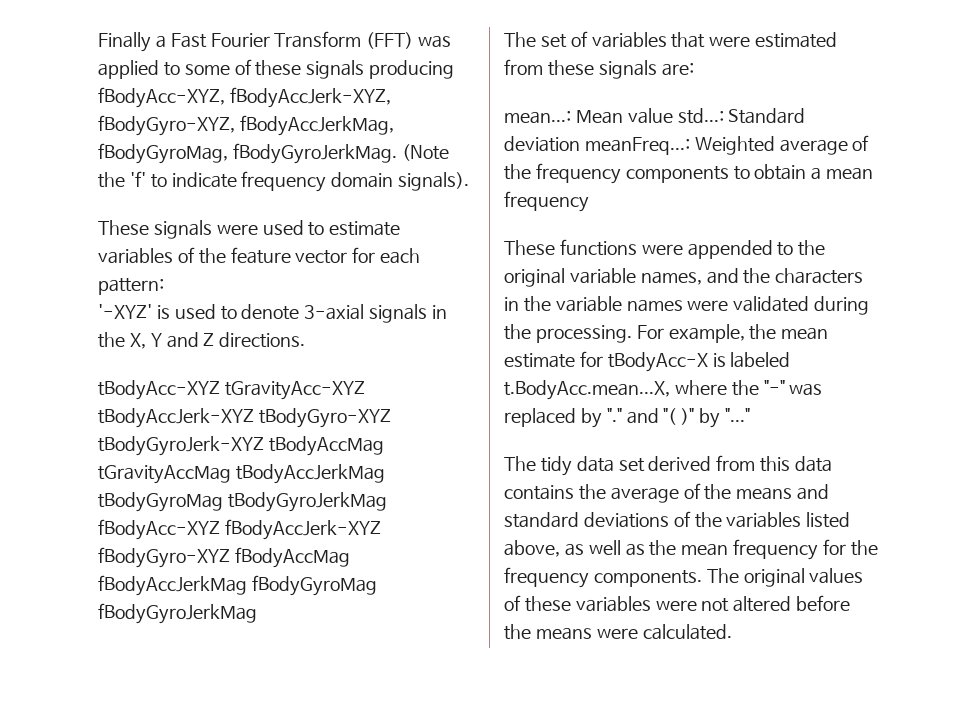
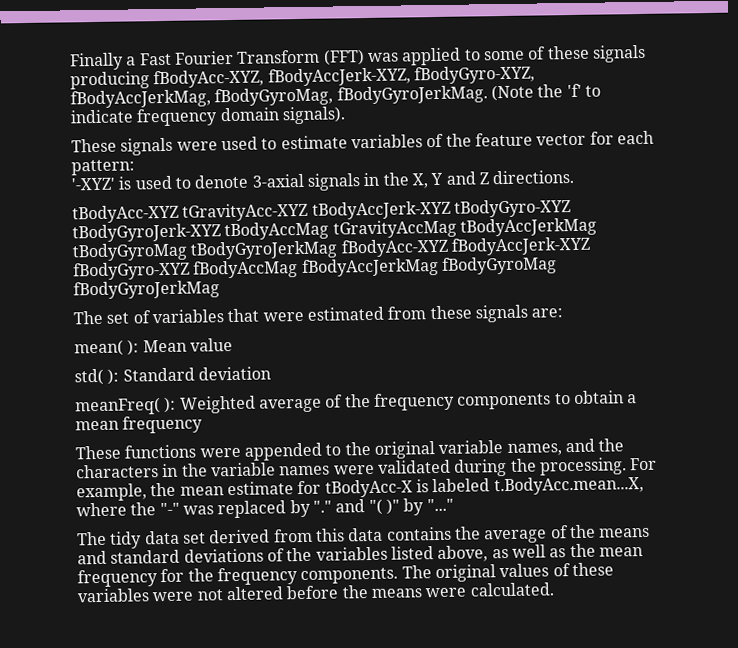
[504,110,571,124] mean...: -> [74,339,140,357] mean( ):
[677,108,724,124] std...: -> [74,368,120,386] // std( ):
[584,137,690,155] meanFreq...: -> [75,396,177,416] // meanFreq( ):

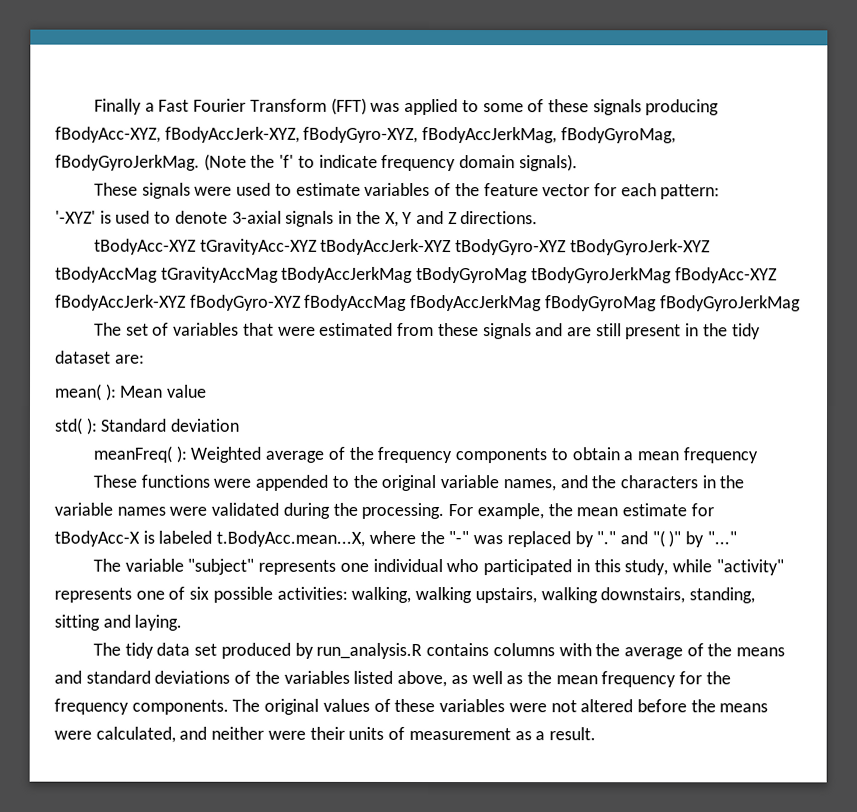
(528, 313) none -> [535,323,761,340] [55,350,111,364] and are still present in the tidy dataset
[110,526,452,549] tidy data set derived from this data contains -> [124,558,784,576] [54,586,755,604] [54,614,183,631] [93,642,592,659] variable "subject" represents one individual who participated in this study, while "activity" represents one of six possible activities: walking, walking upstairs, walking downstairs, standing, sitting and laying. // The tidy data set produced by run_analysis.R contains columns with
[469,582,554,597] calculated. -> [95,726,596,743] calculated, and neither were their units of measurement as a result.

